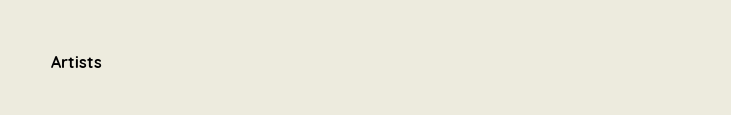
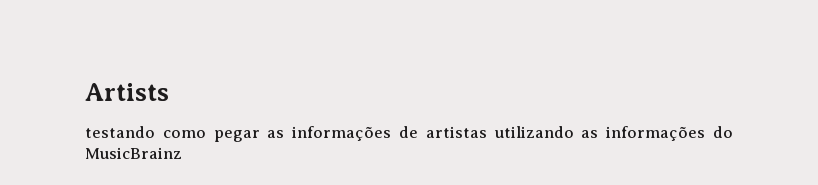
(102, 61) none -> [85,126,733,142] [85,147,182,159] // testando como pegar as informações de artistas utilizando as informações do MusicBrainz

